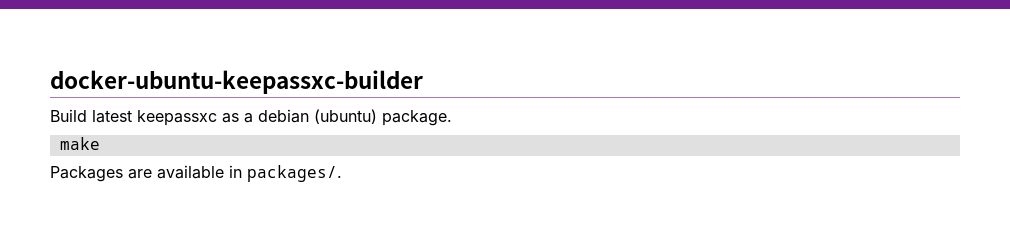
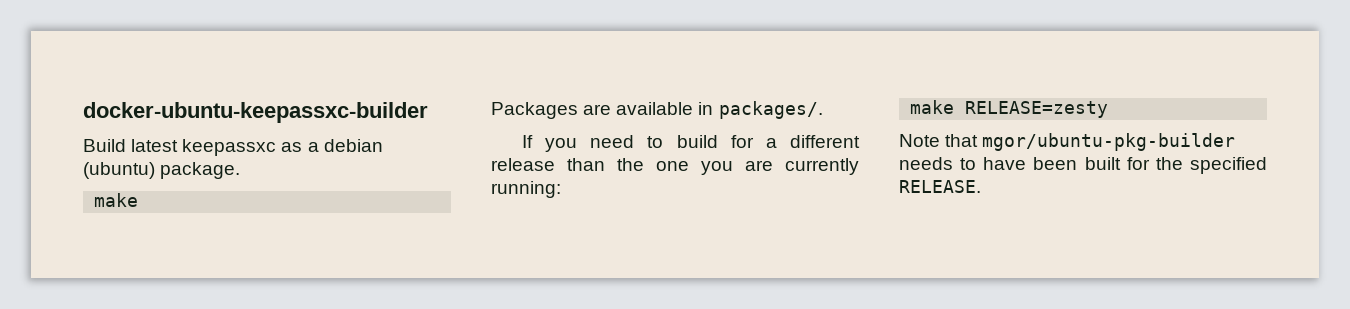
(342, 173) none -> [521,135,860,152] [491,158,859,175] [491,181,561,198] [910,100,1109,118] [899,133,1236,151] [899,157,1267,174] [899,180,981,193] // If you need to build for a different release than the one you are currently running: // make RELEASE=zesty // Note that mgor/ubuntu-pkg-builder needs to have been built for the specified RELEASE.

